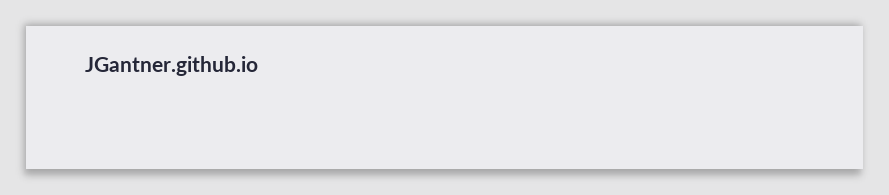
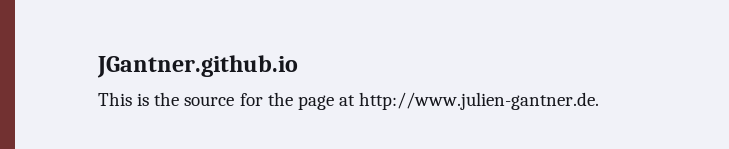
(258, 66) none -> [98,92,600,110] // This is the source for the page at http://www.julien-gantner.de.

